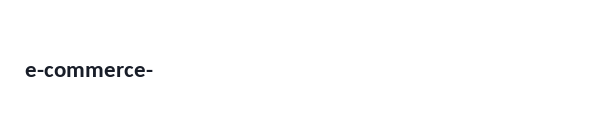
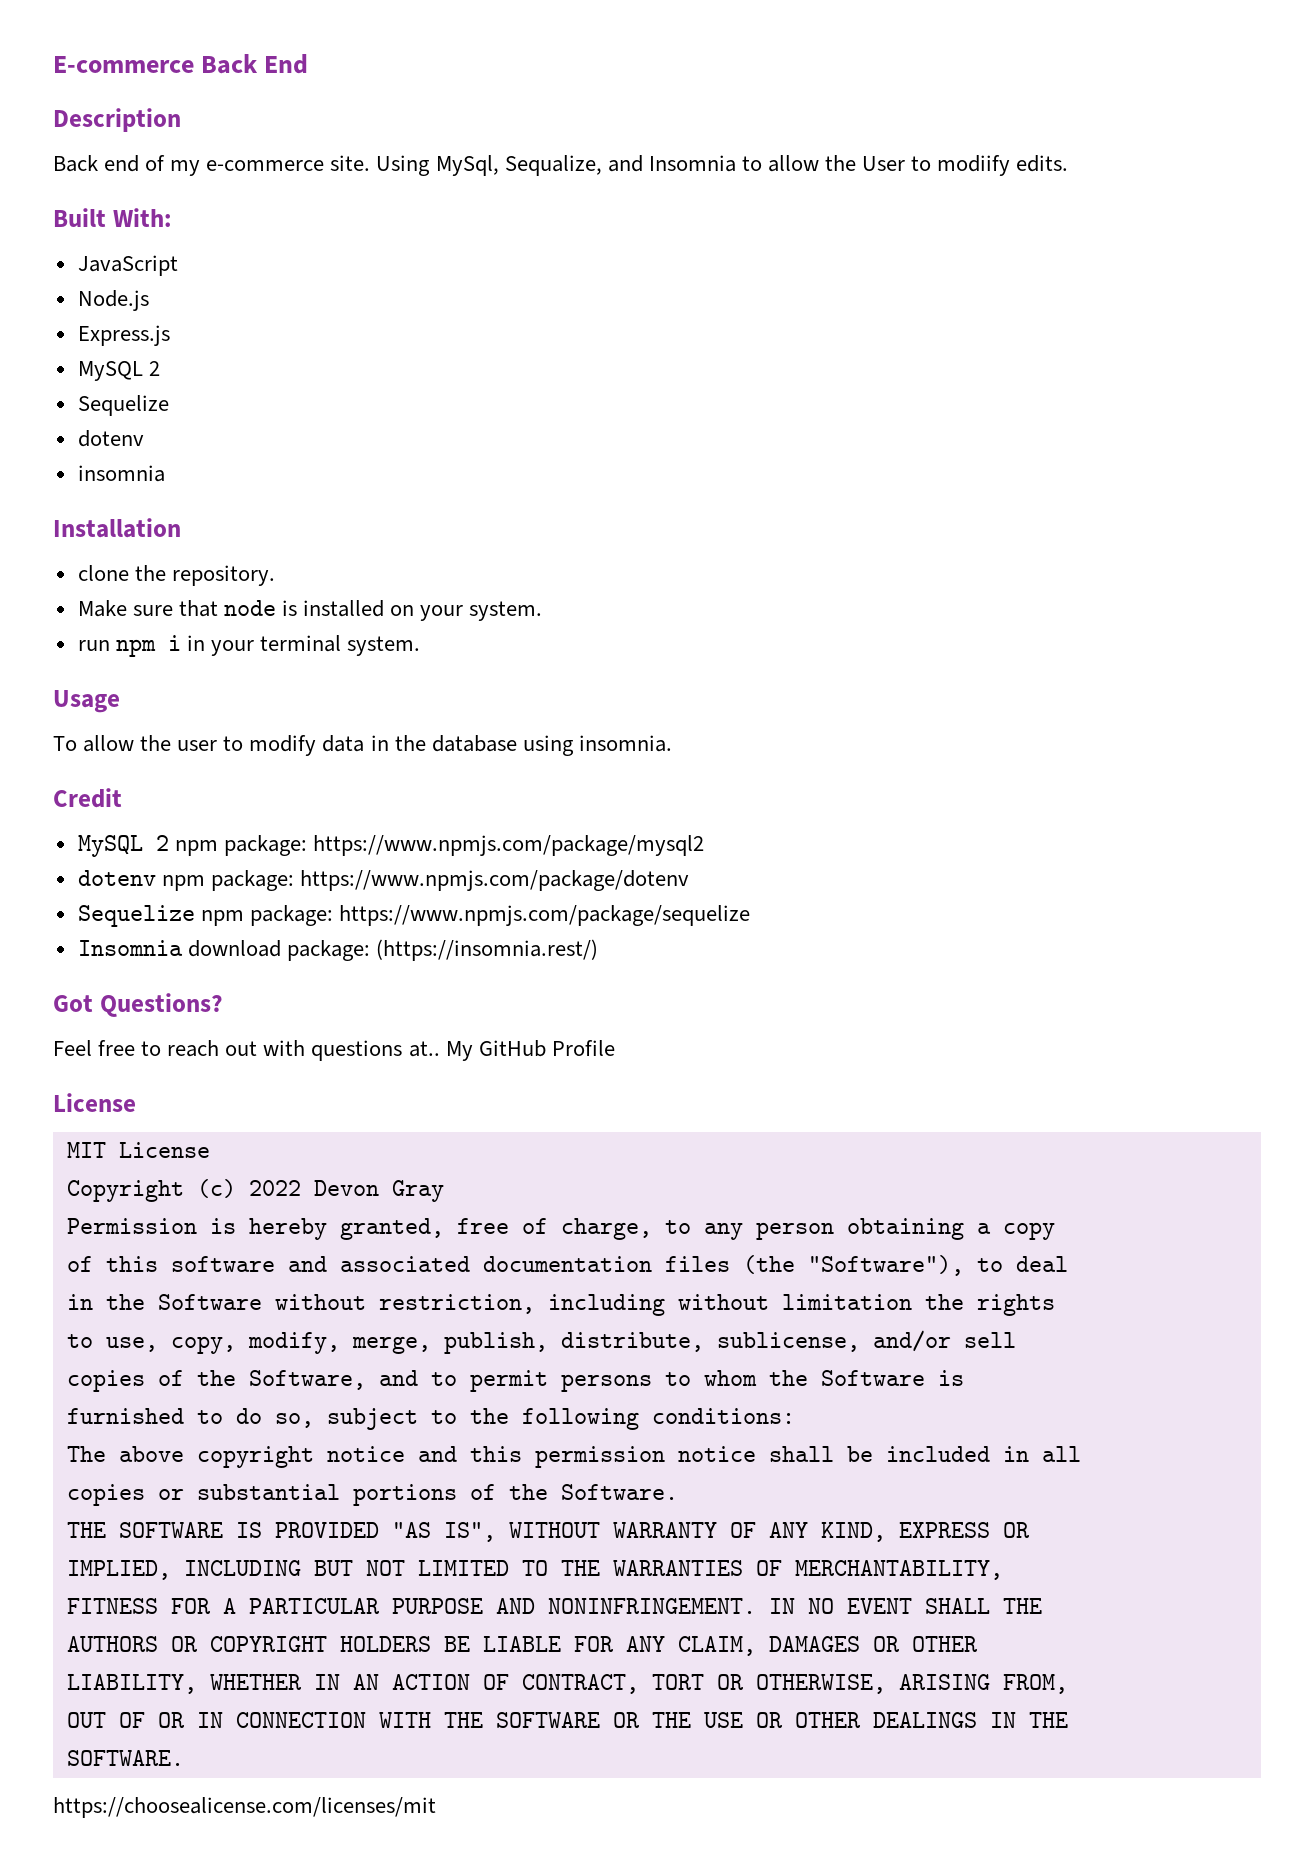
[25,66,153,77] e-commerce- -> [53,54,309,74] [53,108,181,132] [53,155,1069,176] [53,208,172,227] [77,255,178,276] [77,290,149,311] [77,325,170,346] [77,361,160,381] [77,395,169,416] [77,430,144,447] [77,465,165,482] [53,518,181,538] [77,565,275,586] [77,600,543,621] [77,635,421,657] [53,690,120,713] [53,735,672,756] [53,788,122,808] [77,835,704,857] [77,870,689,891] [77,905,750,927] [77,939,598,961] [53,993,223,1017] [53,1040,615,1061] [53,1093,136,1112] [66,1142,210,1158] [66,1179,444,1202] [66,1218,1055,1240] [66,1255,1068,1276] [66,1294,1055,1316] [66,1330,1016,1354] [66,1370,964,1392] [66,1408,795,1430] [66,1446,1081,1468] [66,1484,678,1506] [66,1522,1030,1542] [66,1560,1003,1580] [66,1598,1042,1614] [66,1636,978,1656] [66,1674,1068,1694] [66,1712,1068,1728] [66,1750,184,1766] [53,1797,436,1818] E-commerce Back End // Description // Back end of my e-commerce site. Using MySql, Sequalize, and Insomnia to allow the User to modiify edits. // Built With: // JavaScript // Node.js // Express.js // MySQL 2 // Sequelize // dotenv // insomnia // Installation // clone the repository. // Make sure that node is installed on your system. // run npm i in your terminal system. // Usage // To allow the user to modify data in the database using insomnia. // Credit // MySQL 2 npm package: https://www.npmjs.com/package/mysql2 // dotenv npm package: https://www.npmjs.com/package/dotenv // Sequelize npm package: https://www.npmjs.com/package/sequelize // Insomnia download package: (https://insomnia.rest/) // Got Questions? // Feel free to reach out with questions at.. My GitHub Profile // License // MIT License // Copyright (c) 2022 Devon Gray // Permission is hereby granted, free of charge, to any person obtaining a copy // of this software and associated documentation files (the "Software"), to deal // in the Software without restriction, including without limitation the rights // to use, copy, modify, merge, publish, distribute, sublicense, and/or sell // copies of the Software, and to permit persons to whom the Software is // furnished to do so, subject to the following conditions: // The above copyright notice and this permission notice shall be included in all // copies or substantial portions of the Software. // THE SOFTWARE IS PROVIDED "AS IS", WITHOUT WARRANTY OF ANY KIND, EXPRESS OR // IMPLIED, INCLUDING BUT NOT LIMITED TO THE WARRANTIES OF MERCHANTABILITY, // FITNESS FOR A PARTICULAR PURPOSE AND NONINFRINGEMENT. IN NO EVENT SHALL THE // AUTHORS OR COPYRIGHT HOLDERS BE LIABLE FOR ANY CLAIM, DAMAGES OR OTHER // LIABILITY, WHETHER IN AN ACTION OF CONTRACT, TORT OR OTHERWISE, ARISING FROM, // OUT OF OR IN CONNECTION WITH THE SOFTWARE OR THE USE OR OTHER DEALINGS IN THE // SOFTWARE. // https://choosealicense.com/licenses/mit

